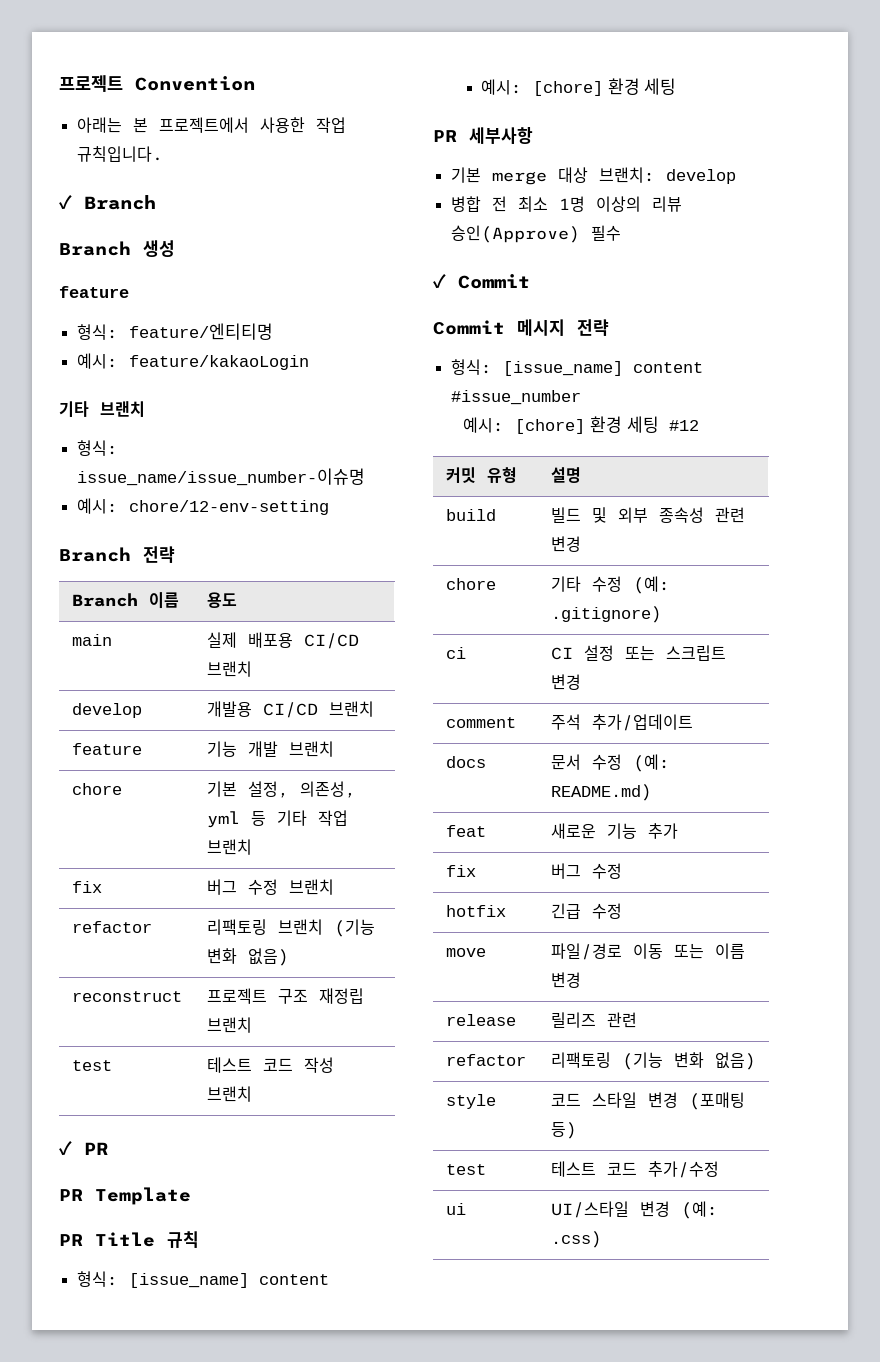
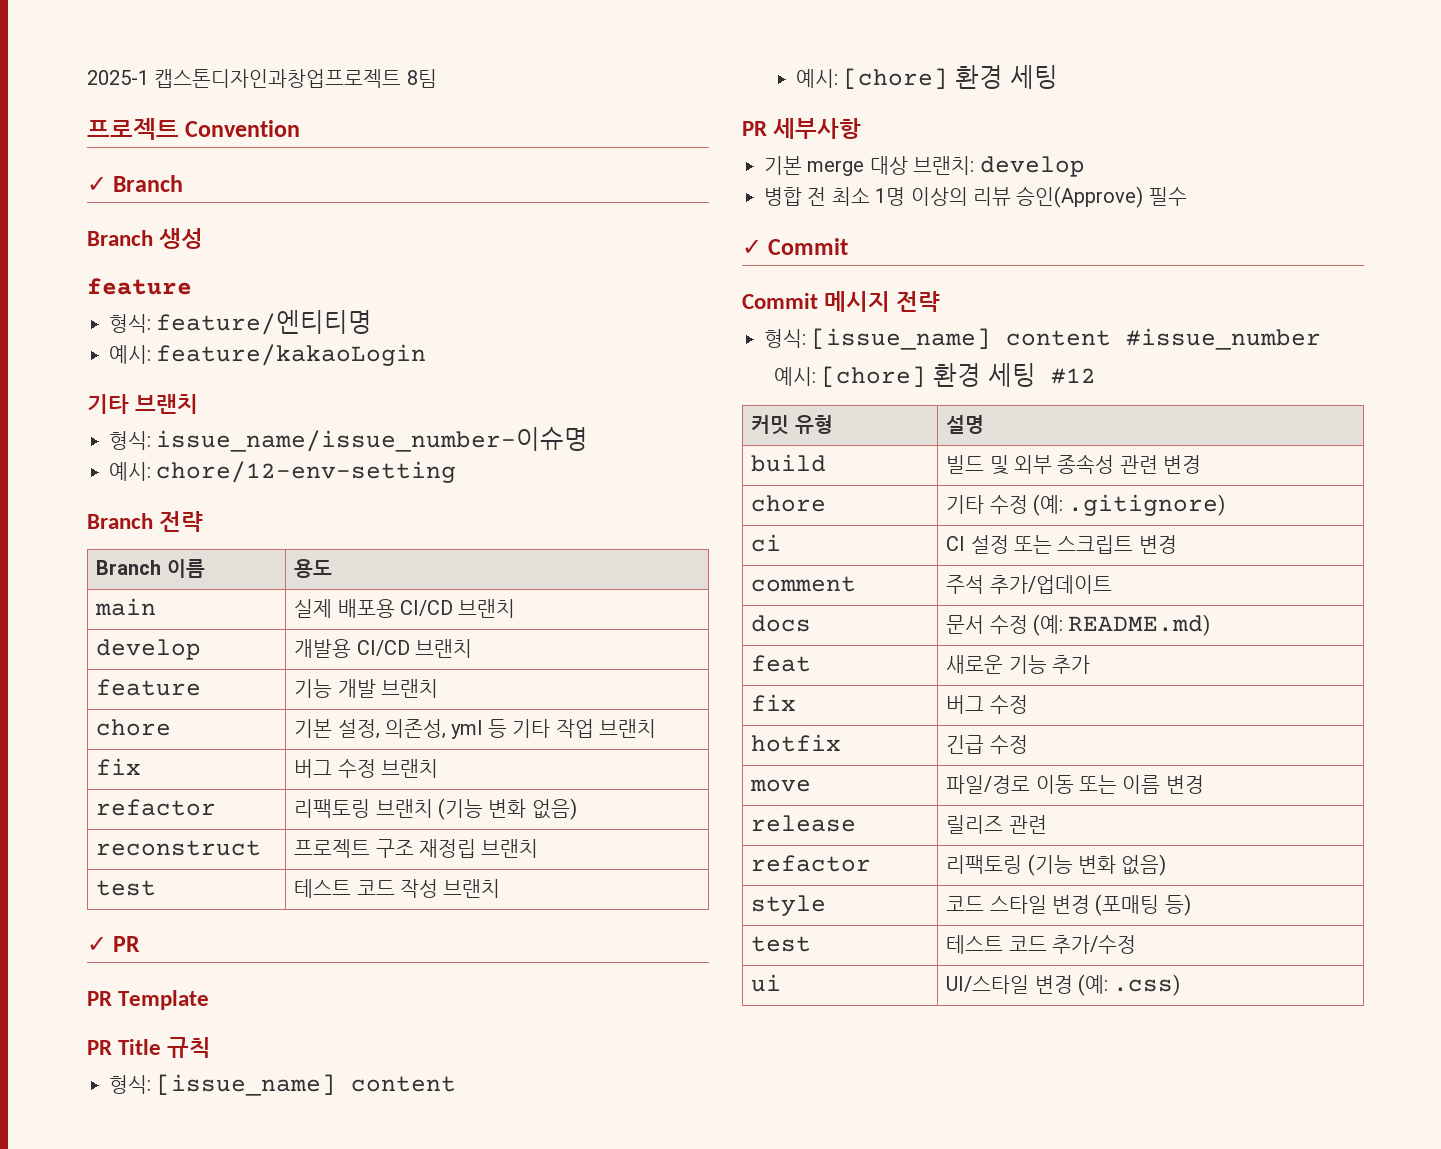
(59, 83) none -> [87,69,437,88] 2025-1 캡스톤디자인과창업프로젝트 8팀 //
[76,117,346,133] [76,146,163,162] // 아래는 본 프로젝트에서 사용한 작업 규칙입니다. -> (301, 128) none

